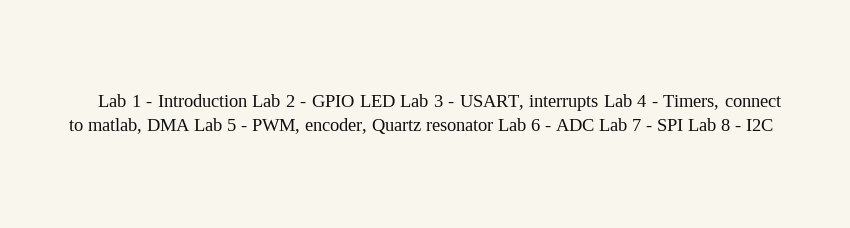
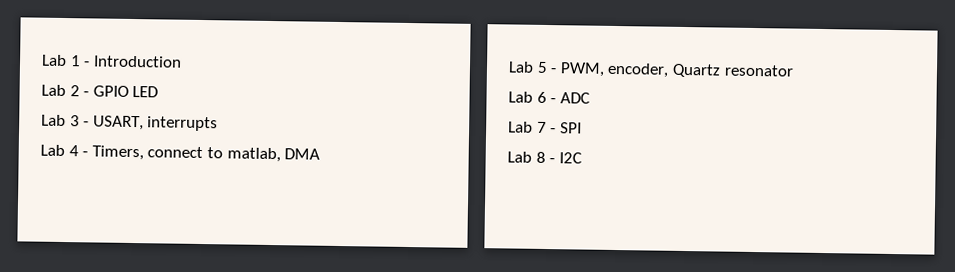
(247, 100) none -> (182, 61) //
(395, 101) none -> (159, 91) //
(599, 103) none -> (219, 124) //
(190, 125) none -> (321, 154) //
(493, 125) none -> (794, 70) //
(594, 125) none -> (590, 98) //
(683, 125) none -> (582, 128) //

